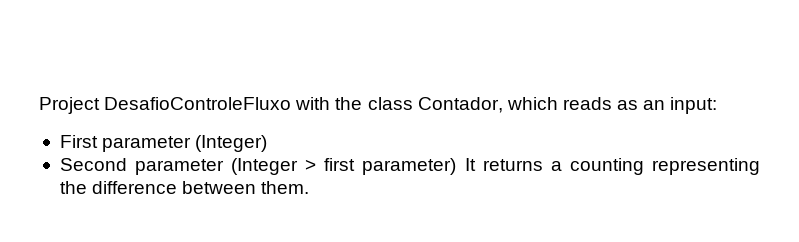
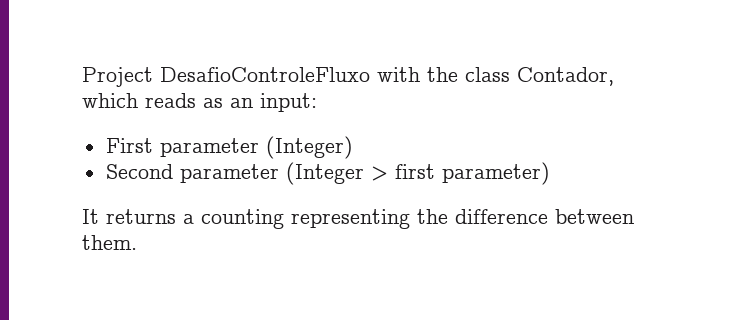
(457, 166) none -> (550, 173) //

